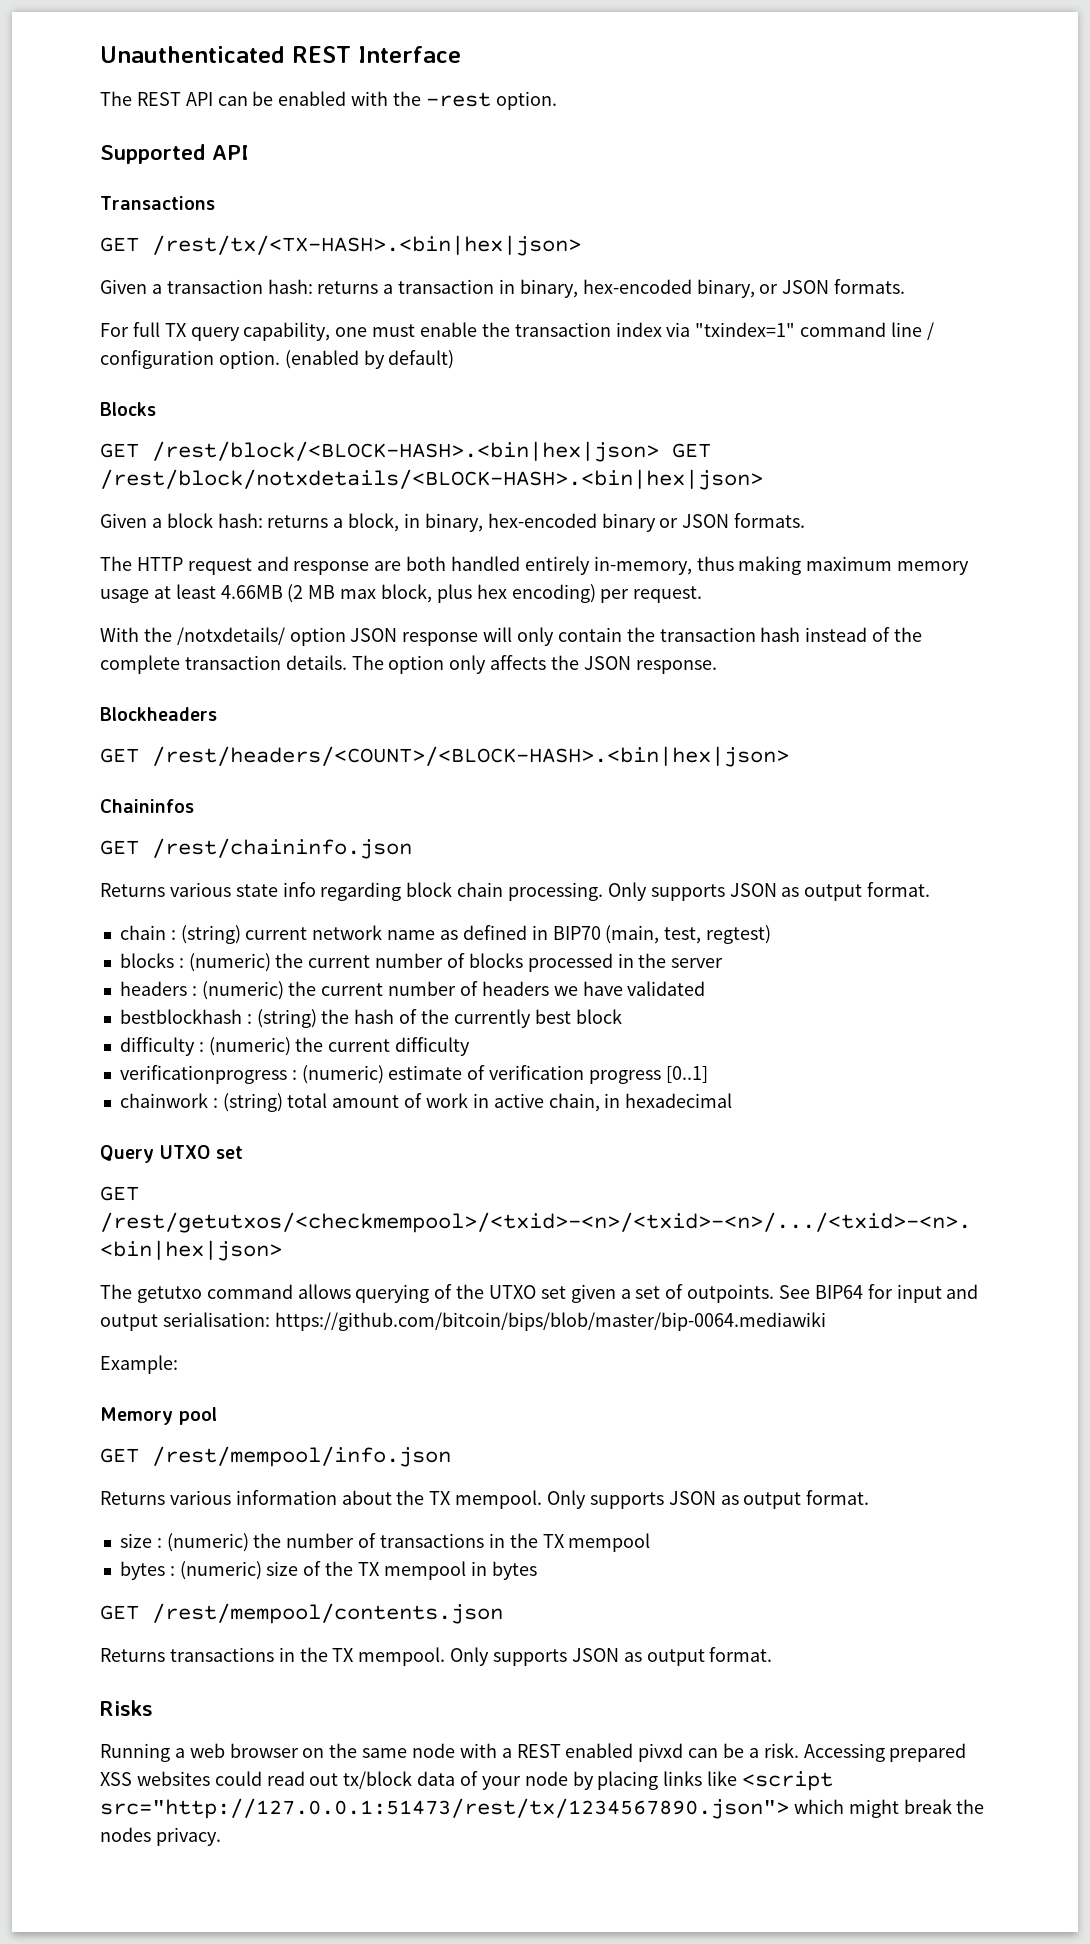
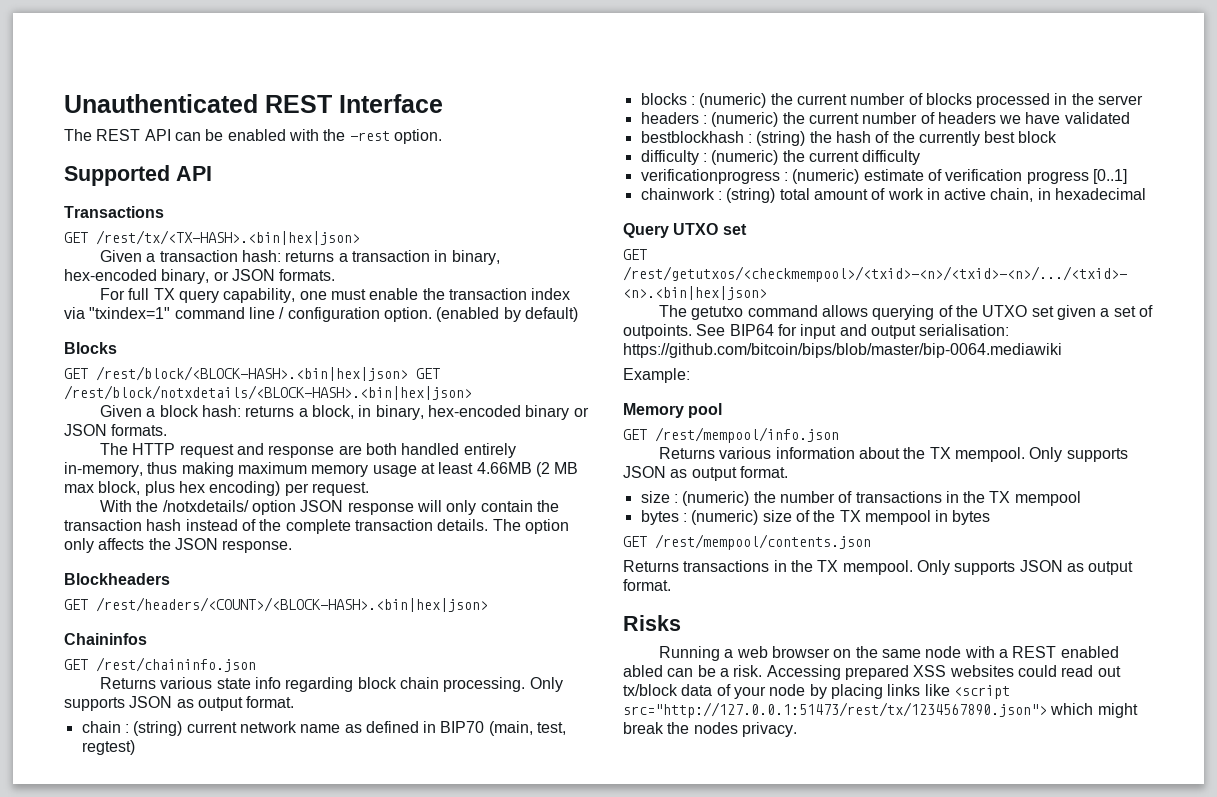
[638,1743,684,1762] pivxd -> [623,665,663,677] abled

